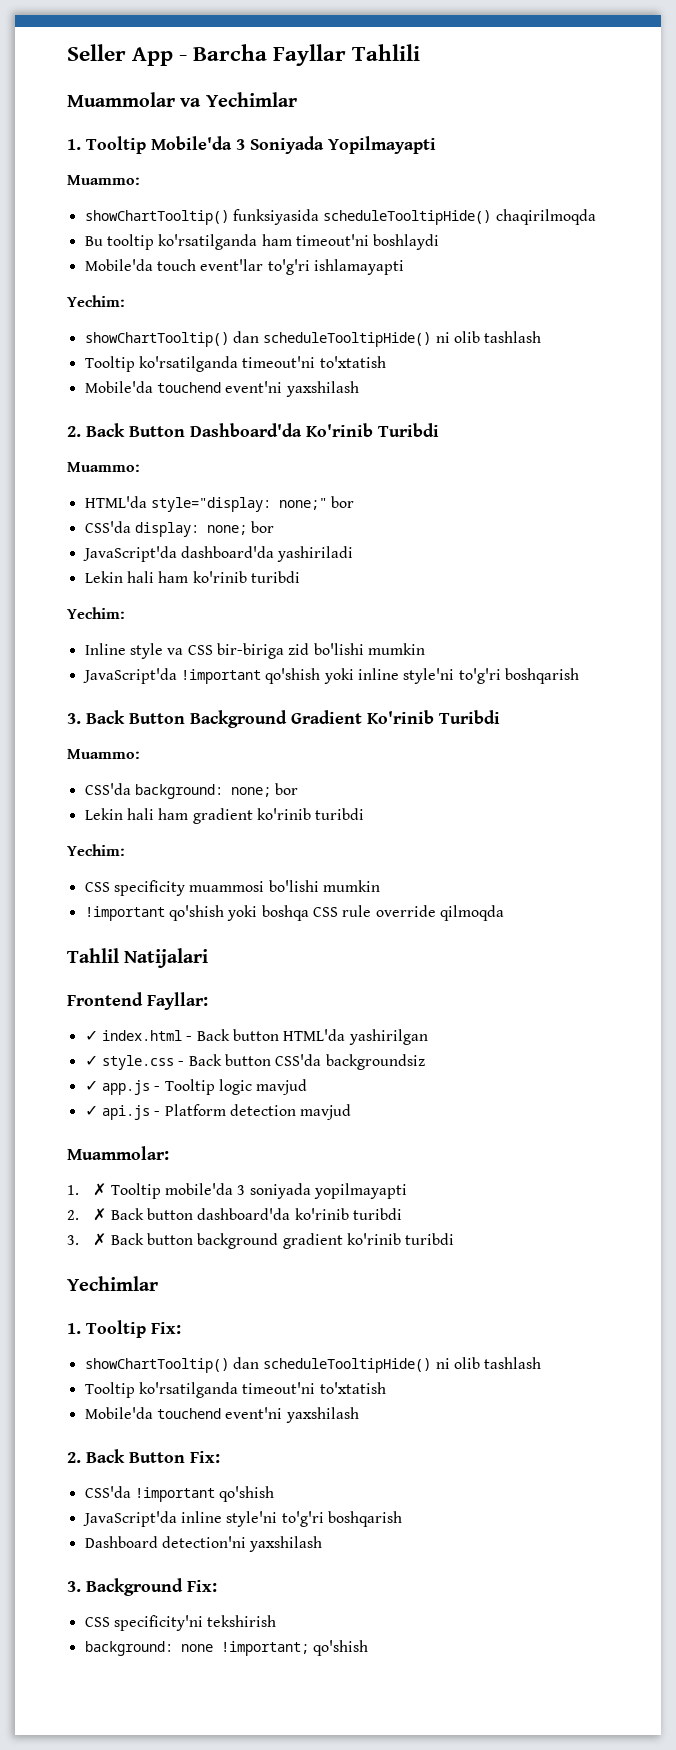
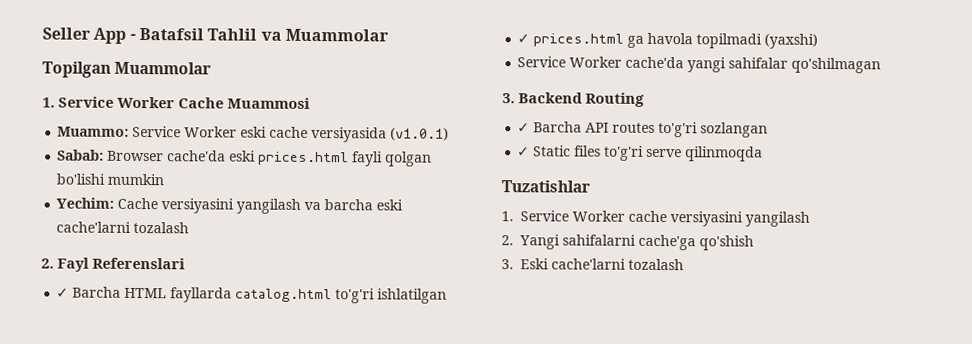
[193,44,421,66] [67,92,297,107] [67,136,436,154] [67,175,140,185] [84,209,596,225] [84,234,440,250] [84,259,404,275] [67,295,125,307] [84,331,542,347] [84,356,386,372] [84,381,359,397] [67,423,439,437] [67,462,140,472] [84,496,355,512] [84,521,275,537] [82,546,354,562] [84,571,300,583] [67,607,125,619] [84,643,425,659] [82,668,579,684] [67,710,500,728] [67,749,140,759] [84,783,299,799] [84,808,365,824] [67,844,125,856] [84,880,380,896] [84,905,504,921] [67,948,209,968] [67,992,208,1010] [84,1029,428,1045] [84,1054,425,1070] [84,1079,308,1095] [84,1104,352,1120] [67,1146,169,1160] [67,1183,407,1199] [67,1208,402,1221] [67,1233,455,1249] [67,1276,158,1291] [67,1320,181,1338] [84,1357,542,1373] [84,1382,386,1398] [84,1407,359,1423] [67,1449,220,1463] [84,1486,275,1502] [82,1511,402,1527] [84,1536,323,1552] [67,1578,217,1596] [84,1615,277,1631] [84,1640,368,1656] Barcha Fayllar Tahlili // Muammolar va Yechimlar // 1. Tooltip Mobile'da 3 Soniyada Yopilmayapti // Muammo: // showChartTooltip() funksiyasida scheduleTooltipHide() chaqirilmoqda // Bu tooltip ko'rsatilganda ham timeout'ni boshlaydi // Mobile'da touch event'lar to'g'ri ishlamayapti // Yechim: // showChartTooltip() dan scheduleTooltipHide() ni olib tashlash // Tooltip ko'rsatilganda timeout'ni to'xtatish // Mobile'da touchend event'ni yaxshilash // 2. Back Button Dashboard'da Ko'rinib Turibdi // Muammo: // HTML'da style="display: none;" bor // CSS'da display: none; bor // JavaScript'da dashboard'da yashiriladi // Lekin hali ham ko'rinib turibdi // Yechim: // Inline style va CSS bir-biriga zid bo'lishi mumkin // JavaScript'da !important qo'shish yoki inline style'ni to'g'ri boshqarish // 3. Back Button Background Gradient Ko'rinib Turibdi // Muammo: // CSS'da background: none; bor // Lekin hali ham gradient ko'rinib turibdi // Yechim: // CSS specificity muammosi bo'lishi mumkin // !important qo'shish yoki boshqa CSS rule override qilmoqda // Tahlil Natijalari // Frontend Fayllar: // ✓ index.html - Back button HTML'da yashirilgan // ✓ style.css - Back button CSS'da backgroundsiz // ✓ app.js - Tooltip logic mavjud // ✓ api.js - Platform detection mavjud // Muammolar: // 1. ✗ Tooltip mobile'da 3 soniyada yopilmayapti // 2. ✗ Back button dashboard'da ko'rinib turibdi // 3. ✗ Back button background gradient ko'rinib turibdi // Yechimlar // 1. Tooltip Fix: // showChartTooltip() dan scheduleTooltipHide() ni olib tashlash // Tooltip ko'rsatilganda timeout'ni to'xtatish // Mobile'da touchend event'ni yaxshilash // 2. Back Button Fix: // CSS'da !important qo'shish // JavaScript'da inline style'ni to'g'ri boshqarish // Dashboard detection'ni yaxshilash // 3. Background Fix: // CSS specificity'ni tekshirish // background: none !important; qo'shish -> [138,27,389,42] [42,61,212,78] [42,96,310,109] [57,125,450,143] [57,149,433,167] [56,173,165,186] [56,197,404,214] [56,221,190,234] [41,257,185,272] [56,286,448,304] [517,32,819,49] [517,56,882,74] [502,92,645,107] [517,121,769,138] [517,145,764,162] [501,180,590,193] [501,210,810,227] [501,234,754,251] [501,258,684,271] Batafsil Tahlil va Muammolar // Topilgan Muammolar // 1. Service Worker Cache Muammosi // Muammo: Service Worker eski cache versiyasida (v1.0.1) // Sabab: Browser cache'da eski prices.html fayli qolgan bo'lishi mumkin // Yechim: Cache versiyasini yangilash va barcha eski cache'larni tozalash // 2. Fayl Referenslari // ✓ Barcha HTML fayllarda catalog.html to'g'ri ishlatilgan // ✓ prices.html ga havola topilmadi (yaxshi) // Service Worker cache'da yangi sahifalar qo'shilmagan // 3. Backend Routing // ✓ Barcha API routes to'g'ri sozlangan // ✓ Static files to'g'ri serve qilinmoqda // Tuzatishlar // 1. Service Worker cache versiyasini yangilash // 2. Yangi sahifalarni cache'ga qo'shish // 3. Eski cache'larni tozalash

